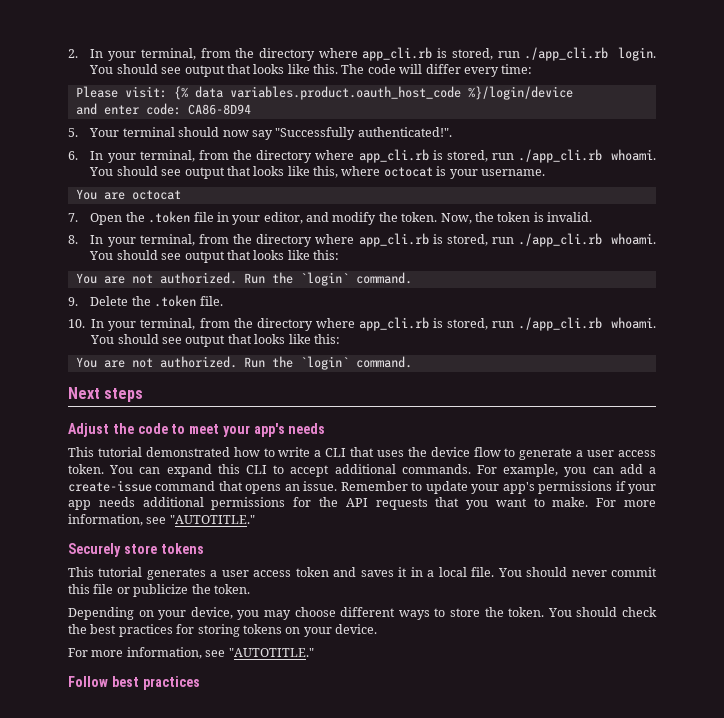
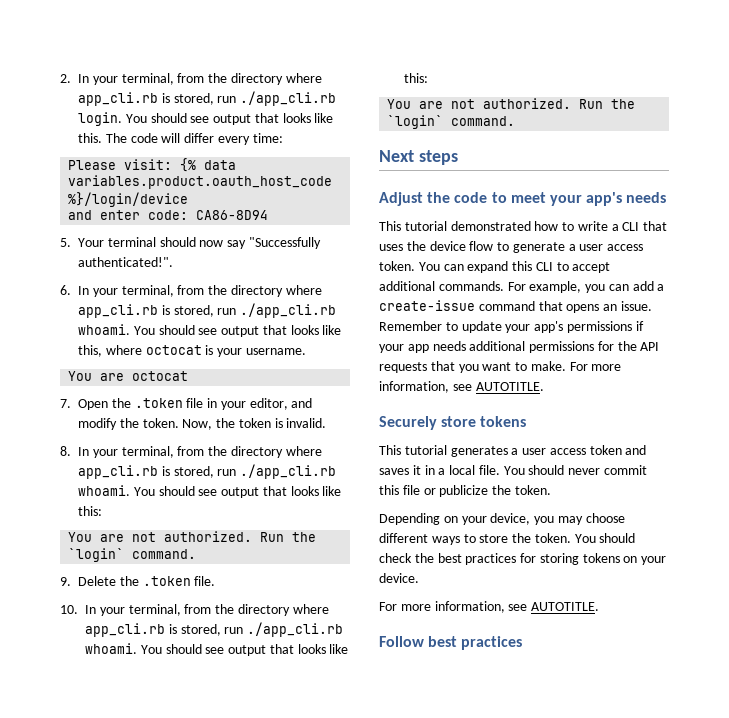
[169,515,255,524] "AUTOTITLE." -> [475,382,544,391] AUTOTITLE.
[228,648,314,657] "AUTOTITLE." -> [531,602,600,611] AUTOTITLE.

